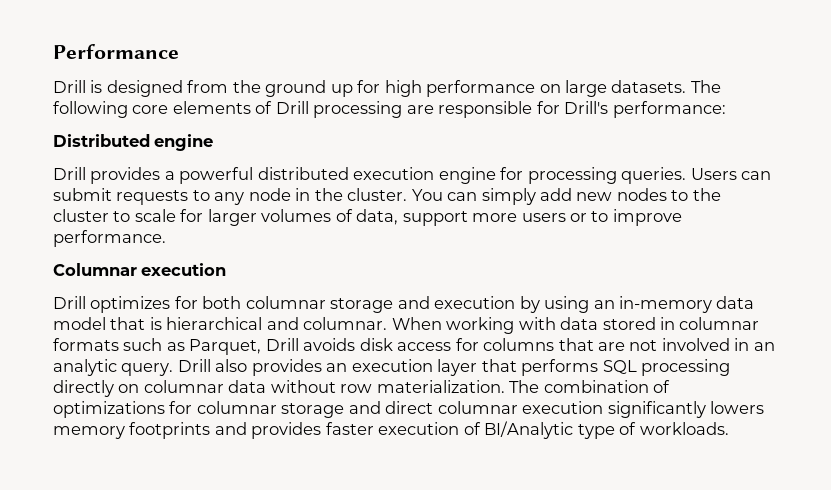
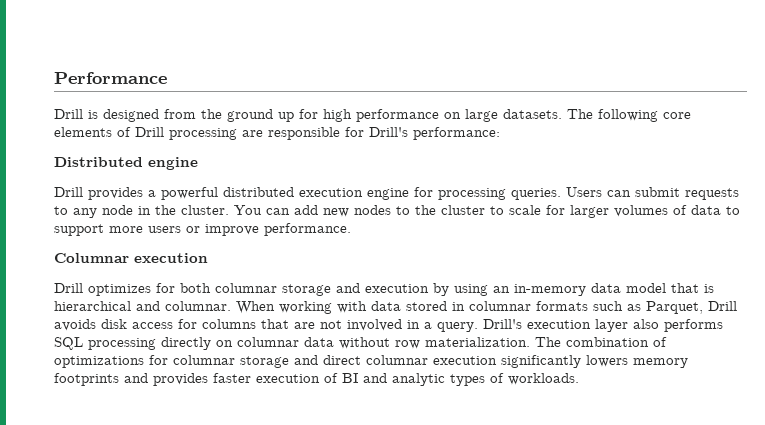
[481,188,536,205] simply -> (290, 211) none
[356,209,399,225] data, -> [691,205,740,215] data to
[591,211,609,222] to -> (200, 229) none
[753,342,775,351] [53,359,348,376] an analytic query. Drill also provides an -> [424,319,522,332] a query. Drill's
[481,359,517,372] that -> [633,319,659,329] also
[484,421,615,439] BI/Analytic type -> [342,373,485,386] BI and analytic types

